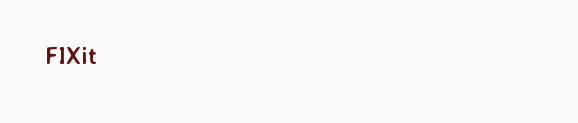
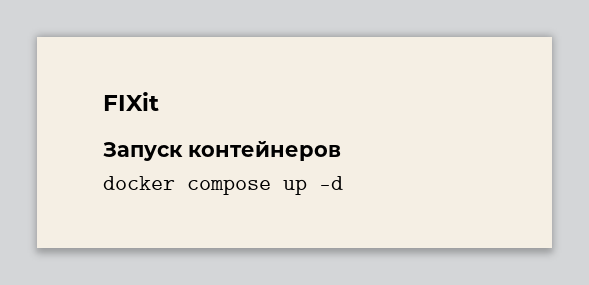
(97, 55) none -> [103,141,341,161] [103,176,343,195] // Запуск контейнеров // docker compose up -d

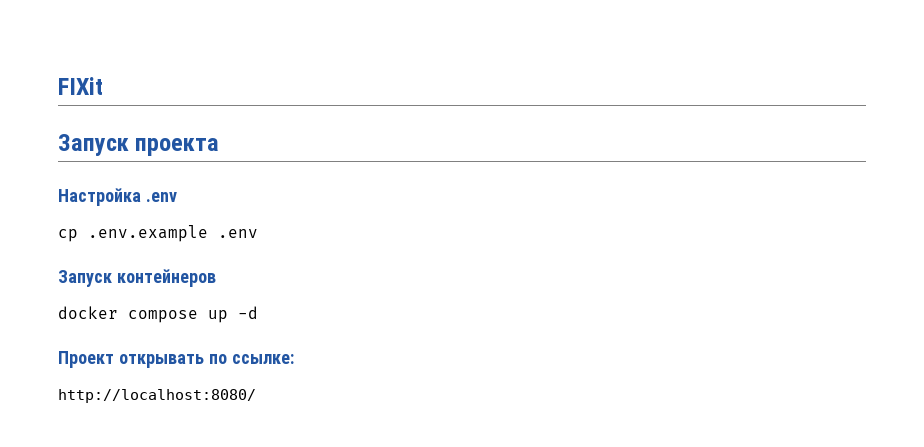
(159, 101) none -> [58,134,220,156] [58,188,177,206] [58,225,258,242] // Запуск проекта // Настройка .env // cp .env.example .env
(343, 183) none -> [58,351,294,368] [58,389,256,403] // Проект открывать по ссылке: // http://localhost:8080/

